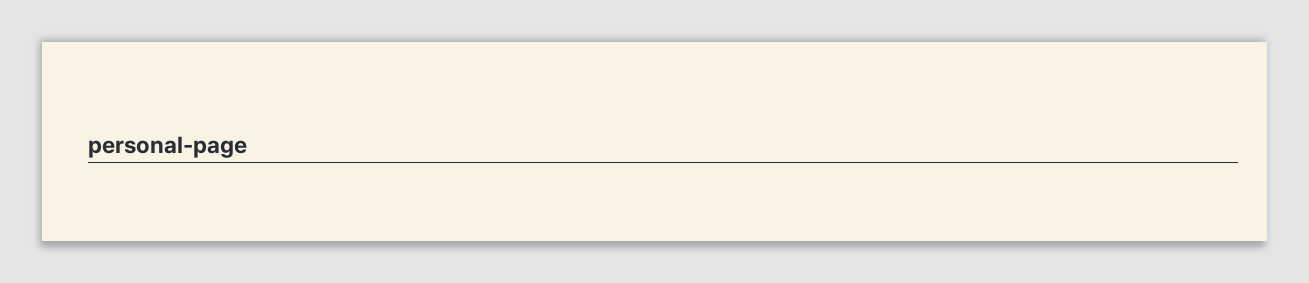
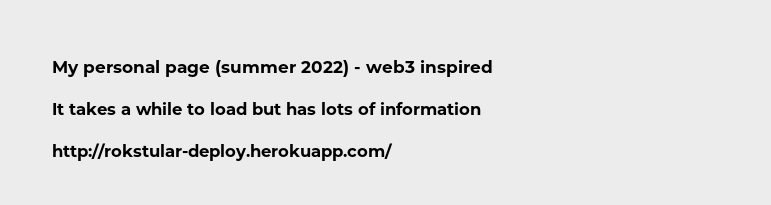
[88,136,247,158] personal-page -> [52,60,493,77] [52,102,481,115] [52,143,393,161] My personal page (summer 2022) - web3 inspired // It takes a while to load but has lots of information // http://rokstular-deploy.herokuapp.com/

